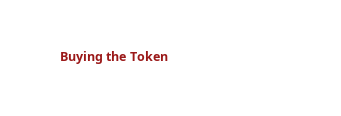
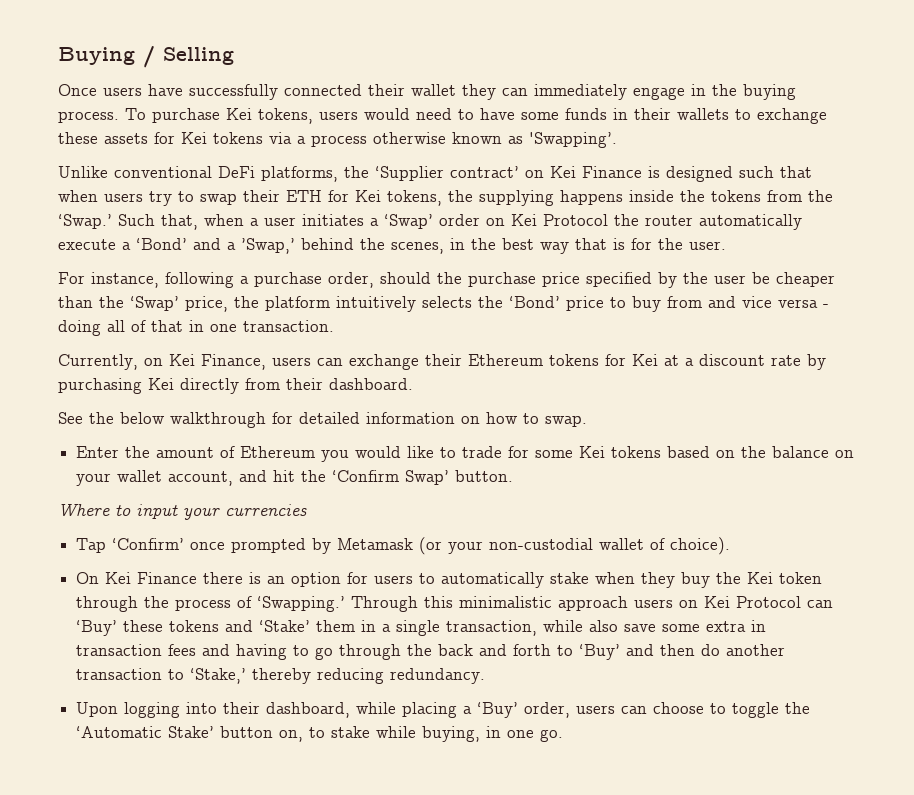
[106,51,168,61] the Token -> [143,46,234,68] [58,84,796,100] [58,108,827,124] [58,132,617,148] [58,166,812,182] [58,190,833,206] [58,214,802,230] [58,238,726,254] [58,272,835,288] [58,296,829,312] [58,320,334,336] [58,354,826,370] [58,378,413,394] [58,412,587,428] [76,446,855,462] [76,470,514,486] [58,503,307,520] [76,537,731,555] [76,572,823,588] [76,596,834,612] [76,620,767,636] [76,644,786,660] [76,668,486,684] [76,702,811,718] [76,726,564,742] / Selling // Once users have successfully connected their wallet they can immediately engage in the buying process. To purchase Kei tokens, users would need to have some funds in their wallets to exchange these assets for Kei tokens via a process otherwise known as 'Swapping’. // Unlike conventional DeFi platforms, the ‘Supplier contract’ on Kei Finance is designed such that when users try to swap their ETH for Kei tokens, the supplying happens inside the tokens from the ‘Swap.’ Such that, when a user initiates a ‘Swap’ order on Kei Protocol the router automatically execute a ‘Bond’ and a ’Swap,’ behind the scenes, in the best way that is for the user. // For instance, following a purchase order, should the purchase price specified by the user be cheaper than the ‘Swap’ price, the platform intuitively selects the ‘Bond’ price to buy from and vice versa - doing all of that in one transaction. // Currently, on Kei Finance, users can exchange their Ethereum tokens for Kei at a discount rate by purchasing Kei directly from their dashboard. // See the below walkthrough for detailed information on how to swap. // Enter the amount of Ethereum you would like to trade for some Kei tokens based on the balance on your wallet account, and hit the ‘Confirm Swap’ button. // Where to input your currencies // Tap ‘Confirm’ once prompted by Metamask (or your non-custodial wallet of choice). // On Kei Finance there is an option for users to automatically stake when they buy the Kei token through the process of ‘Swapping.’ Through this minimalistic approach users on Kei Protocol can ‘Buy’ these tokens and ‘Stake’ them in a single transaction, while also save some extra in transaction fees and having to go through the back and forth to ‘Buy’ and then do another transaction to ‘Stake,’ thereby reducing redundancy. // Upon logging into their dashboard, while placing a ‘Buy’ order, users can choose to toggle the ‘Automatic Stake’ button on, to stake while buying, in one go.

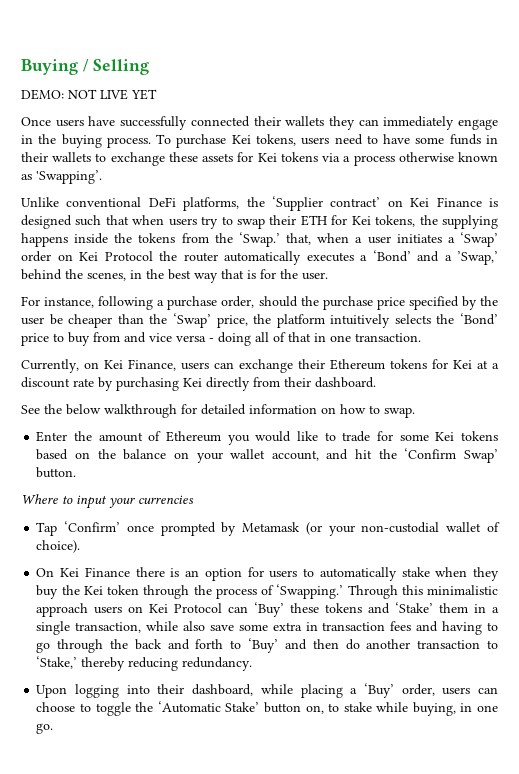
(234, 56) none -> [21,89,157,100] // DEMO: NOT LIVE YET
[411,84,456,96] wallet -> [285,116,325,126] wallets
[364,108,410,120] would -> (330, 141) none
[118,214,155,226] Such -> (280, 239) none
[58,239,116,250] execute -> [306,252,354,262] executes

